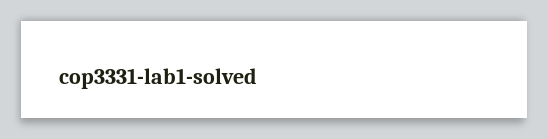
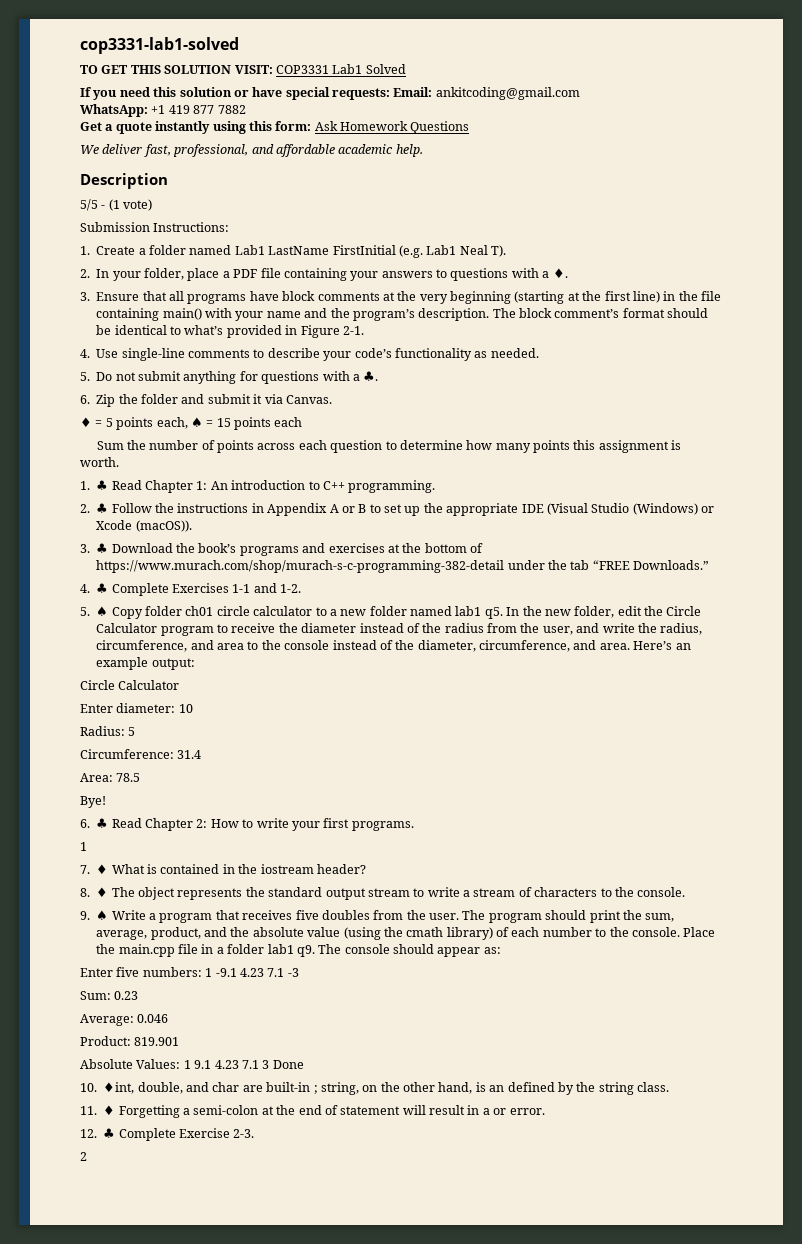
(257, 78) none -> [80,64,406,74] [80,87,580,100] [80,104,246,117] [80,121,470,134] [80,144,423,157] [80,173,168,189] [80,199,153,211] [80,222,230,232] [80,245,506,258] [80,268,568,281] [80,291,721,304] [96,308,709,321] [96,325,364,338] [80,348,539,361] [80,371,379,384] [80,394,332,407] [80,417,303,430] [96,440,682,453] [80,457,119,467] [80,480,436,493] [80,503,714,516] [96,520,192,532] [80,543,483,556] [96,560,710,573] [80,583,302,596] [80,606,702,619] [96,623,703,636] [96,640,691,652] [96,657,195,670] [80,680,180,690] [80,703,193,713] [80,726,136,736] [80,749,202,759] [80,773,141,782] [80,796,106,808] [80,818,414,831] [80,842,87,851] [80,864,366,874] [80,887,686,900] [80,910,675,923] [96,927,716,940] [96,944,501,957] [80,967,299,977] [80,991,139,1000] [80,1014,169,1026] [80,1036,180,1046] [80,1059,304,1069] [80,1082,669,1095] [80,1105,545,1118] [80,1128,255,1141] [80,1152,87,1161] // TO GET THIS SOLUTION VISIT: COP3331 Lab1 Solved // If you need this solution or have special requests: Email: ankitcoding@gmail.com // WhatsApp: +1 419 877 7882 // Get a quote instantly using this form: Ask Homework Questions // We deliver fast, professional, and affordable academic help. // Description // 5/5 - (1 vote) // Submission Instructions: // 1. Create a folder named Lab1 LastName FirstInitial (e.g. Lab1 Neal T). // 2. In your folder, place a PDF file containing your answers to questions with a ♦. // 3. Ensure that all programs have block comments at the very beginning (starting at the first line) in the file containing main() with your name and the program’s description. The block comment’s format should be identical to what’s provided in Figure 2-1. // 4. Use single-line comments to describe your code’s functionality as needed. // 5. Do not submit anything for questions with a ♣. // 6. Zip the folder and submit it via Canvas. // ♦ = 5 points each, ♠ = 15 points each // Sum the number of points across each question to determine how many points this assignment is worth. // 1. ♣ Read Chapter 1: An introduction to C++ programming. // 2. ♣ Follow the instructions in Appendix A or B to set up the appropriate IDE (Visual Studio (Windows) or Xcode (macOS)). // 3. ♣ Download the book’s programs and exercises at the bottom of https://www.murach.com/shop/murach-s-c-programming-382-detail under the tab “FREE Downloads.” // 4. ♣ Complete Exercises 1-1 and 1-2. // 5. ♠ Copy folder ch01 circle calculator to a new folder named lab1 q5. In the new folder, edit the Circle Calculator program to receive the diameter instead of the radius from the user, and write the radius, circumference, and area to the console instead of the diameter, circumference, and area. Here’s an example output: // Circle Calculator // Enter diameter: 10 // Radius: 5 // Circumference: 31.4 // Area: 78.5 // Bye! // 6. ♣ Read Chapter 2: How to write your first programs. // 1 // 7. ♦ What is contained in the iostream header? // 8. ♦ The object represents the standard output stream to write a stream of characters to the console. // 9. ♠ Write a program that receives five doubles from the user. The program should print the sum, average, product, and the absolute value (using the cmath library) of each number to the console. Place the main.cpp file in a folder lab1 q9. The console should appear as: // Enter five numbers: 1 -9.1 4.23 7.1 -3 // Sum: 0.23 // Average: 0.046 // Product: 819.901 // Absolute Values: 1 9.1 4.23 7.1 3 Done // 10. ♦int, double, and char are built-in ; string, on the other hand, is an defined by the string class. // 11. ♦ Forgetting a semi-colon at the end of statement will result in a or error. // 12. ♣ Complete Exercise 2-3. // 2

